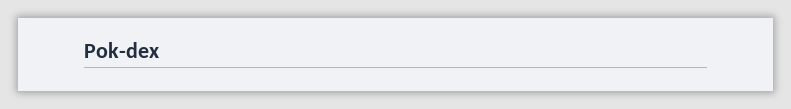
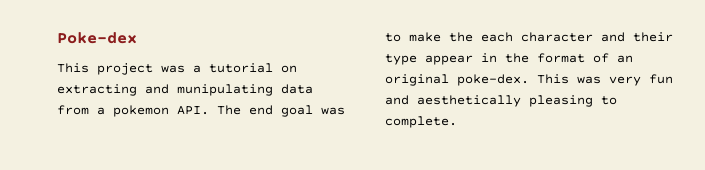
[84,42,159,58] Pok-dex -> [57,32,137,44] [57,63,297,75] [57,84,313,96] [57,105,345,117] [385,32,673,42] [385,53,633,65] [385,74,673,86] [385,95,617,107] [385,116,457,128] Poke-dex // This project was a tutorial on extracting and munipulating data from a pokemon API. The end goal was to make the each character and their type appear in the format of an original poke-dex. This was very fun and aesthetically pleasing to complete.

